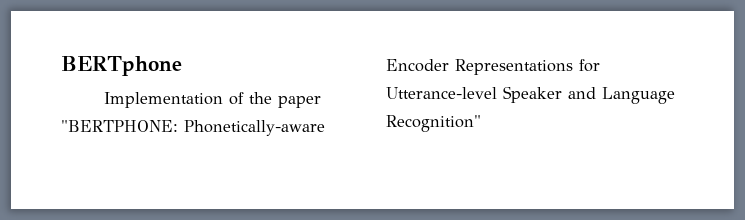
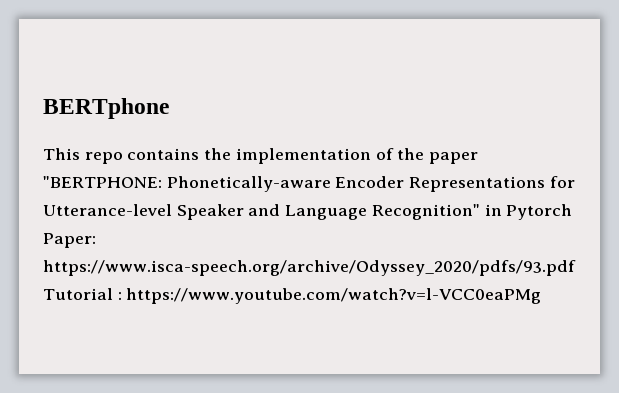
[103,92,223,108] Implementation -> [43,148,371,164] This repo contains the implementation
(481, 123) none -> [484,204,573,220] [43,233,96,248] [43,260,576,276] [43,288,542,304] in Pytorch Paper: https://www.isca-speech.org/archive/Odyssey_2020/pdfs/93.pdf Tutorial : https://www.youtube.com/watch?v=l-VCC0eaPMg

